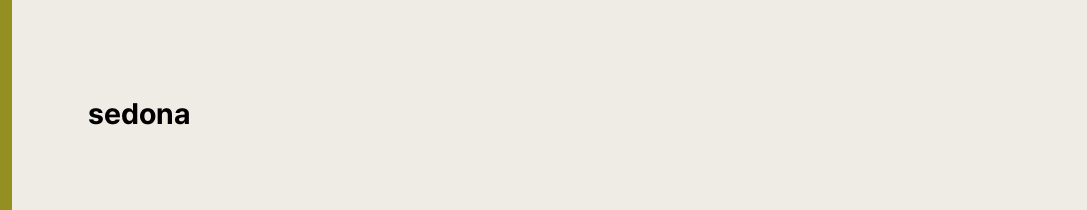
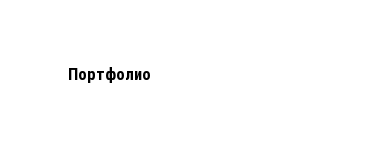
[88,103,190,125] sedona -> [68,67,151,83] Портфолио

